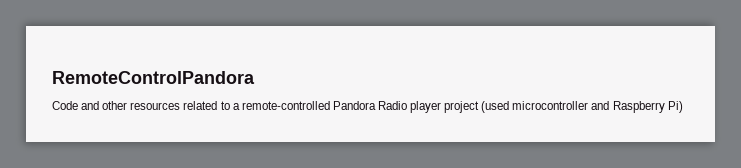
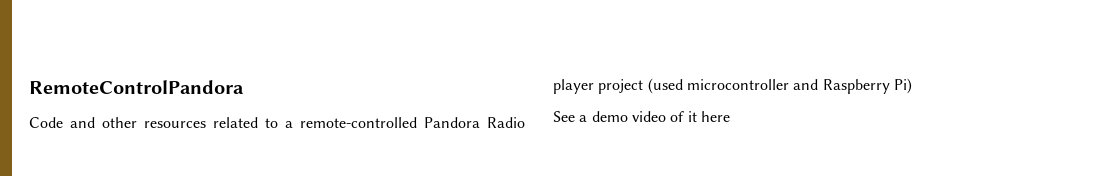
(683, 107) none -> [553,111,730,122] // See a demo video of it here

